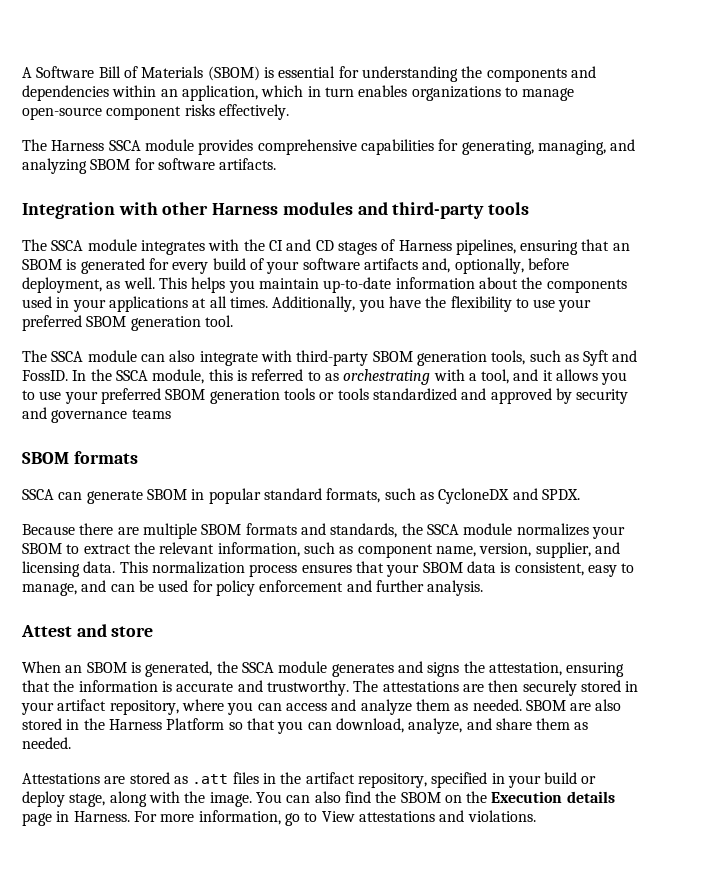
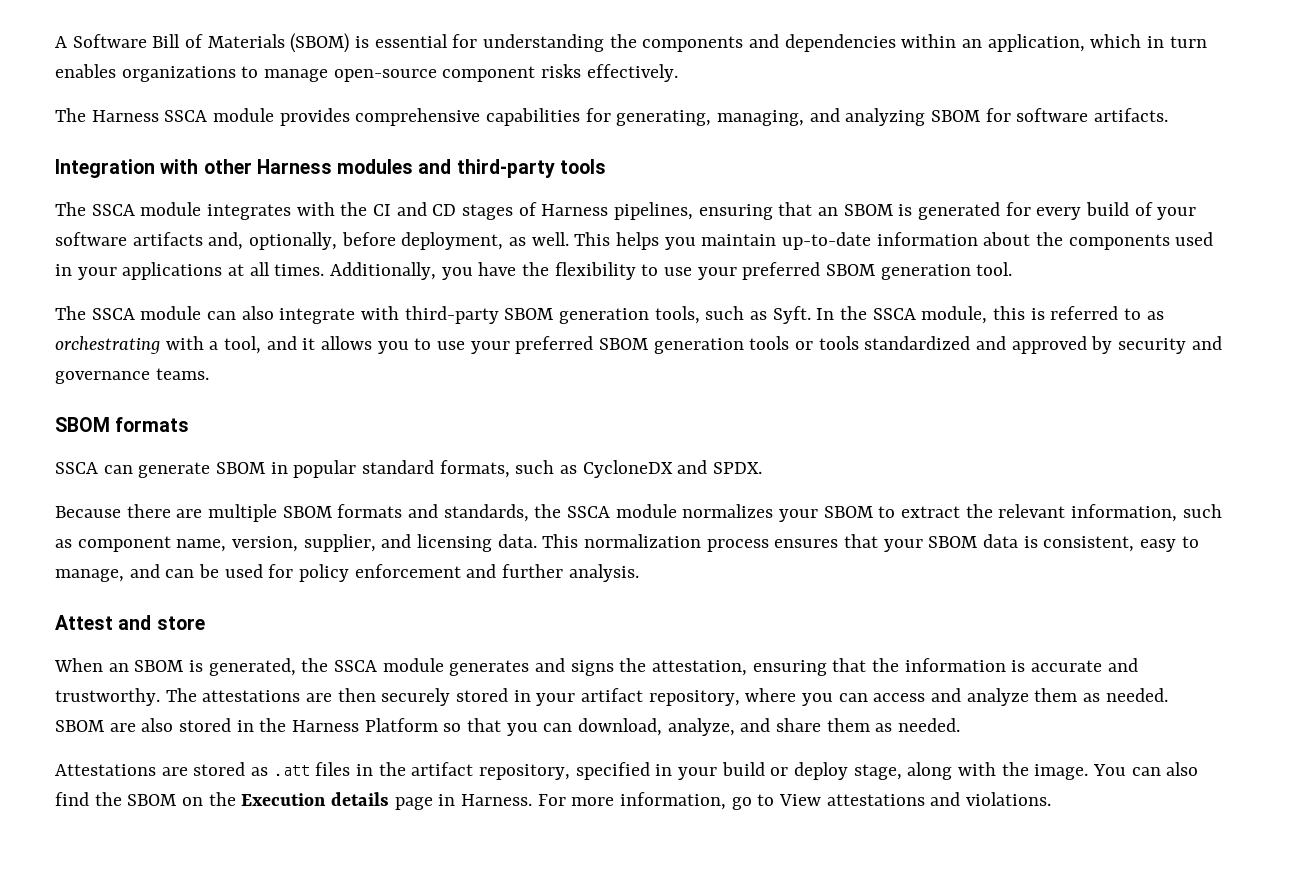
[583,350,638,366] [22,370,68,381] Syft and FossID. -> [772,306,811,324] Syft.
[131,409,171,419] teams -> [155,368,209,380] teams.

